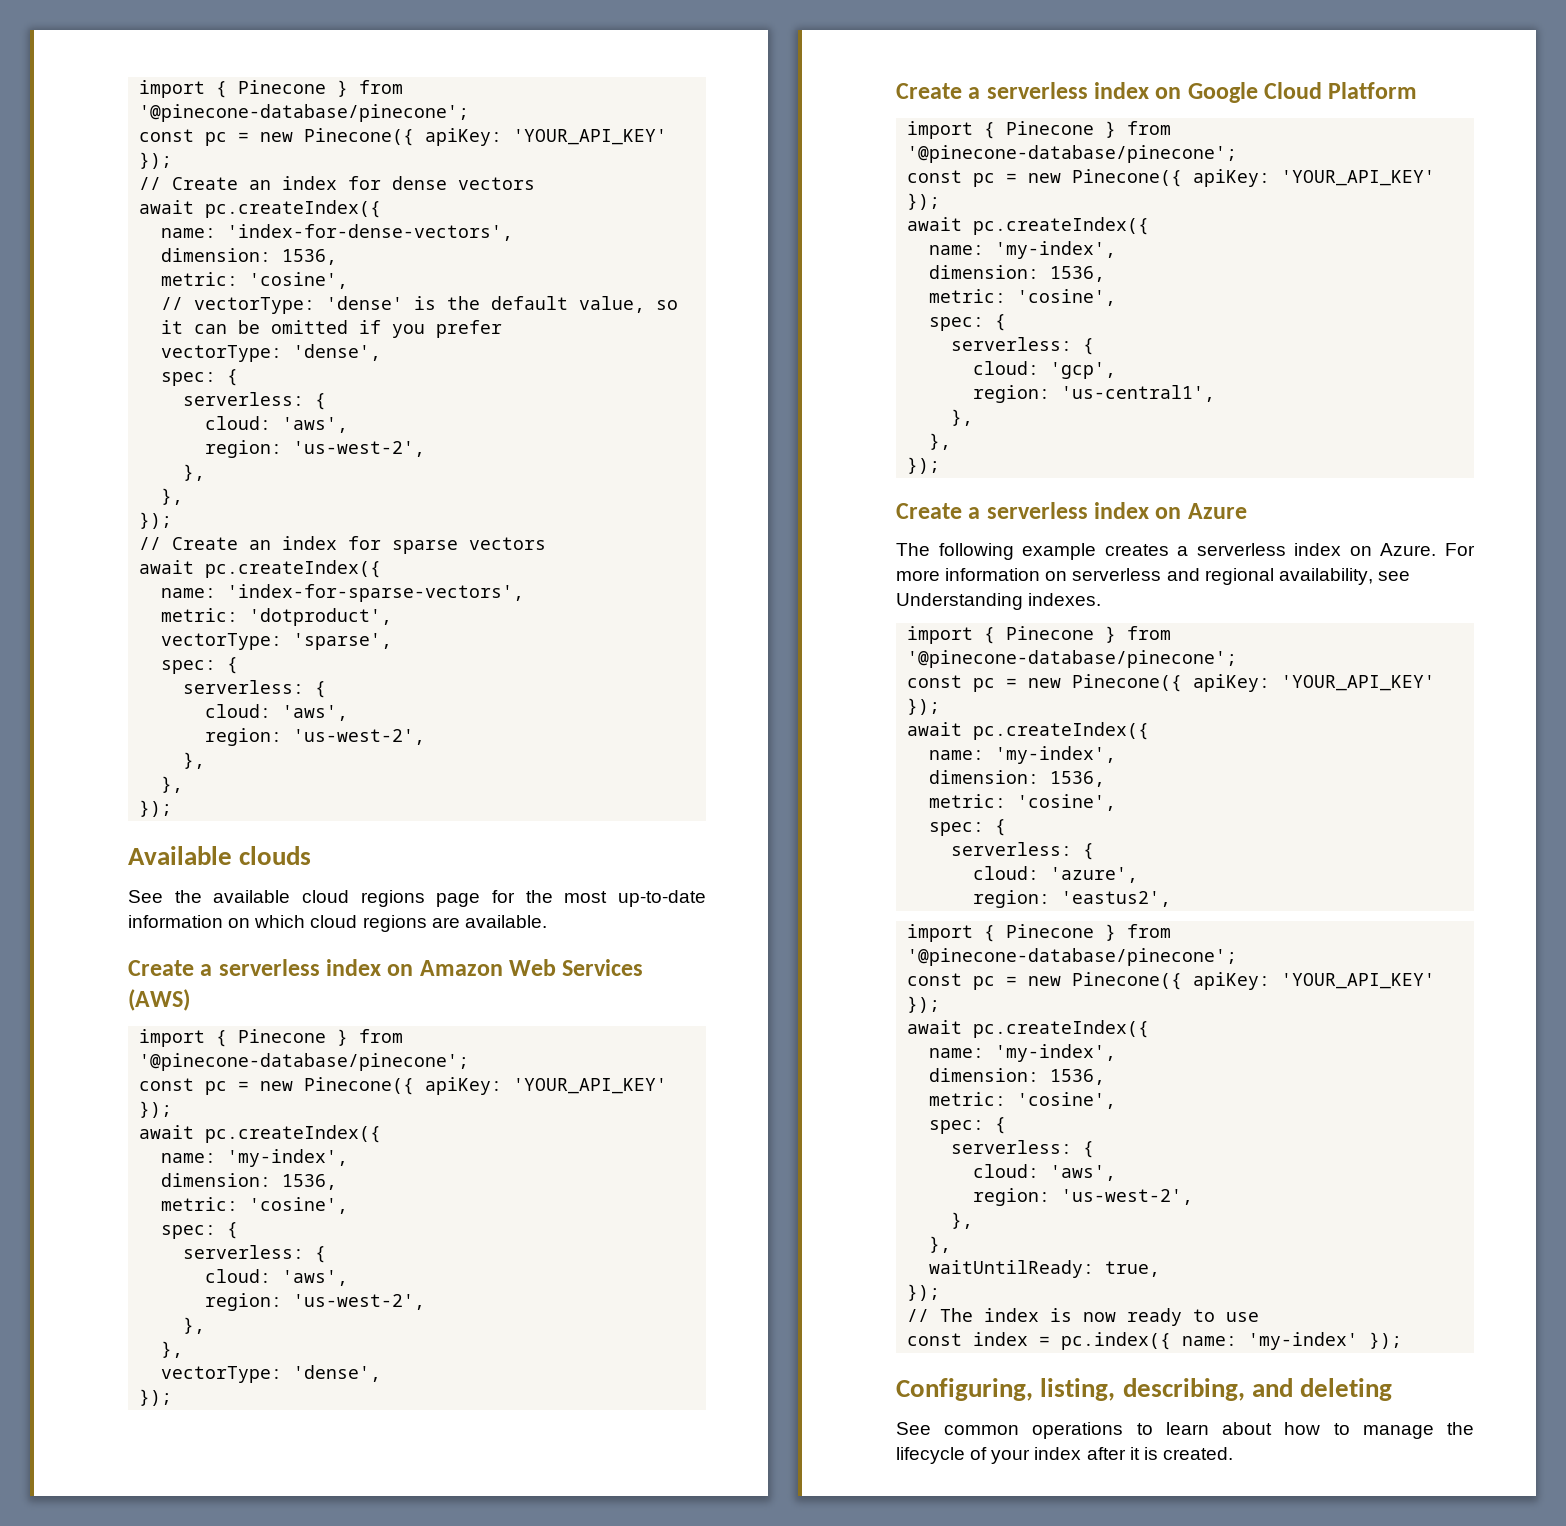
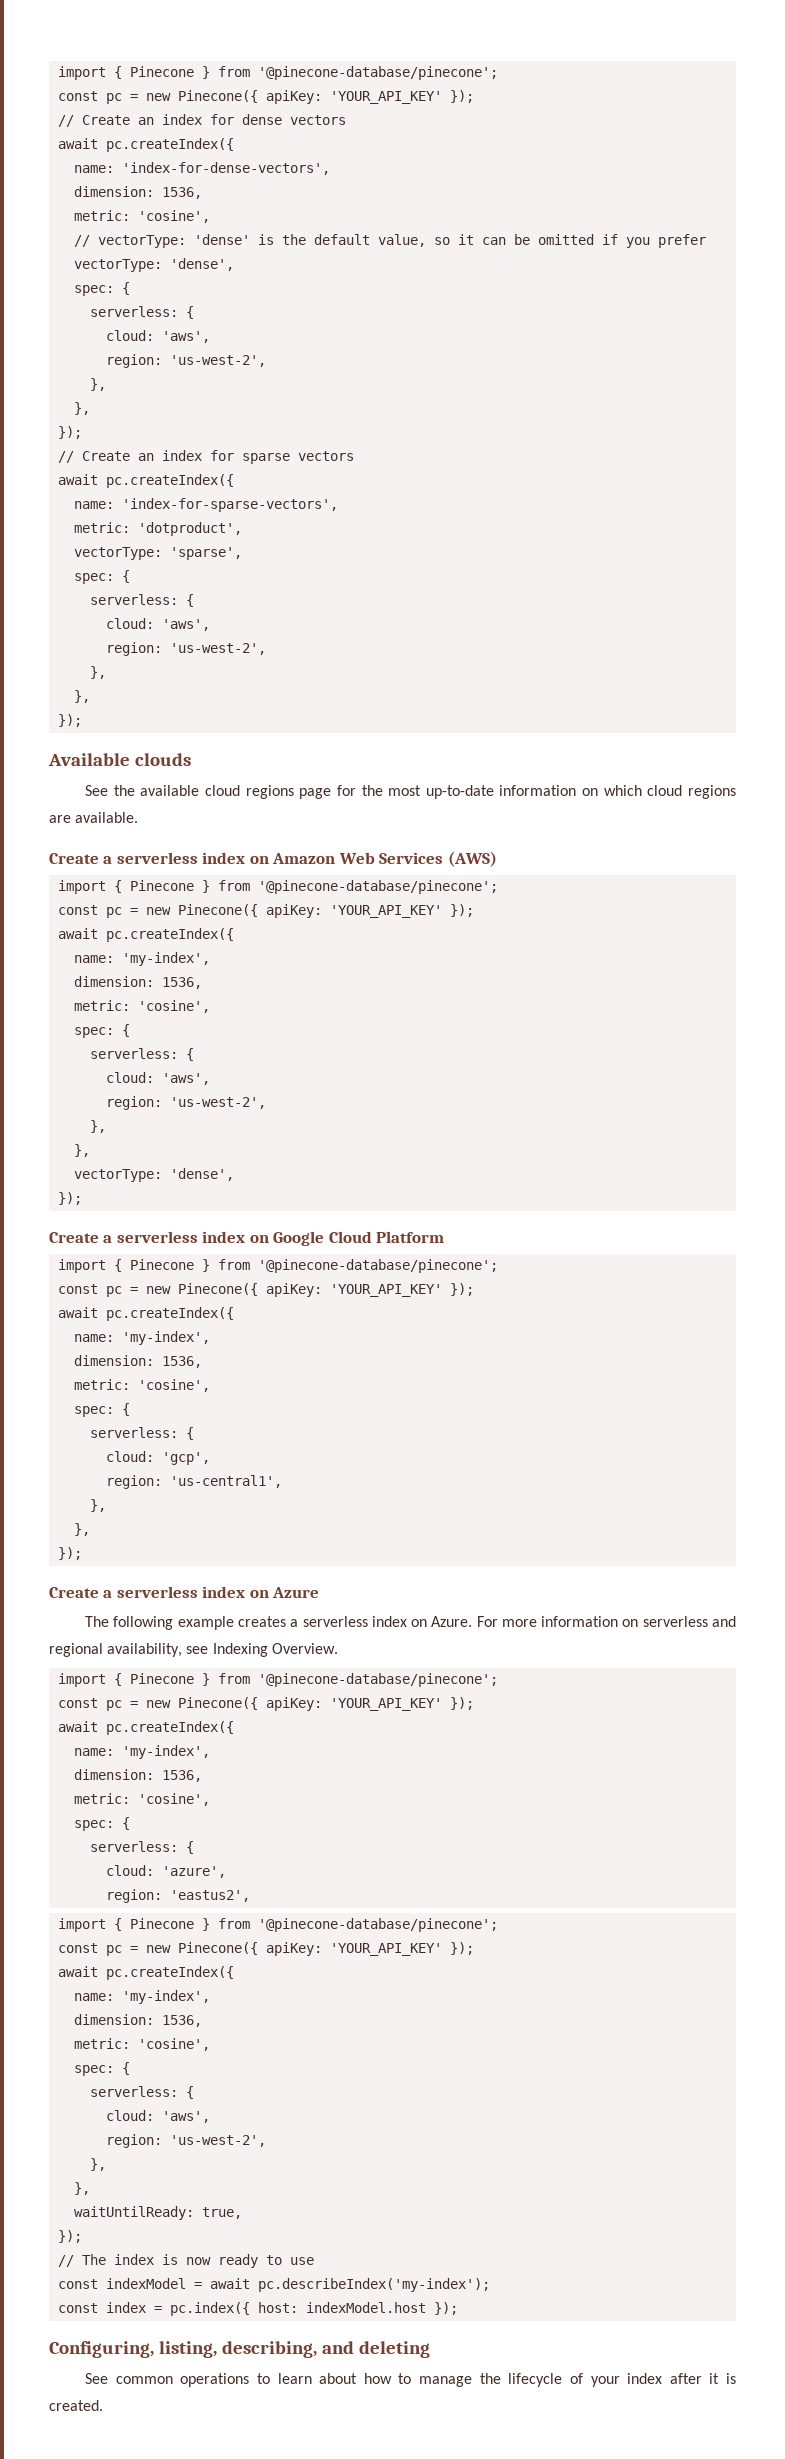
[896,593,1102,610] Understanding indexes. -> [212,1643,338,1657] Indexing Overview.
(1260, 1317) none -> [58,2278,491,2292] // const indexModel = await pc.describeIndex('my-index');
[1182,1332,1359,1350] name: 'my-index' -> [258,2302,427,2313] host: indexModel.host

